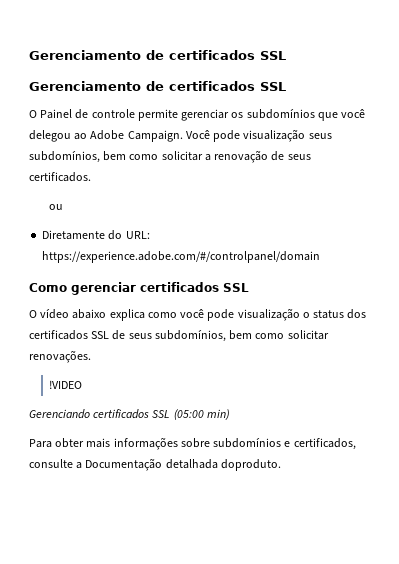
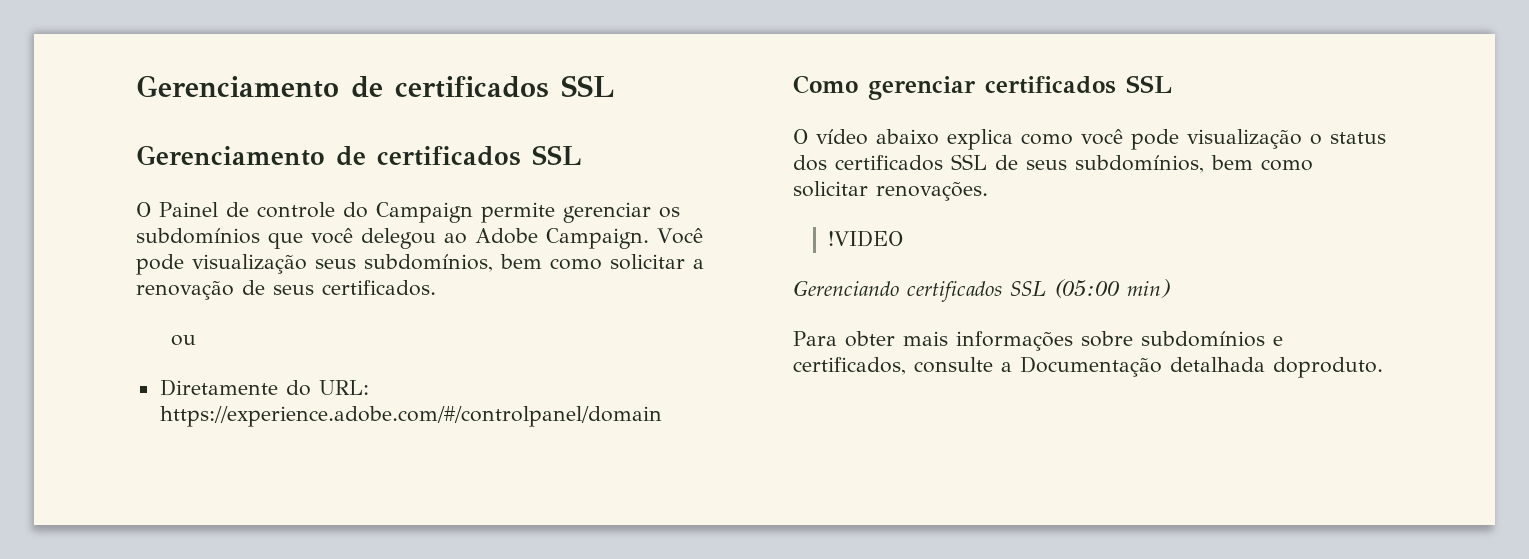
(135, 113) none -> [342,202,473,223] do Campaign

